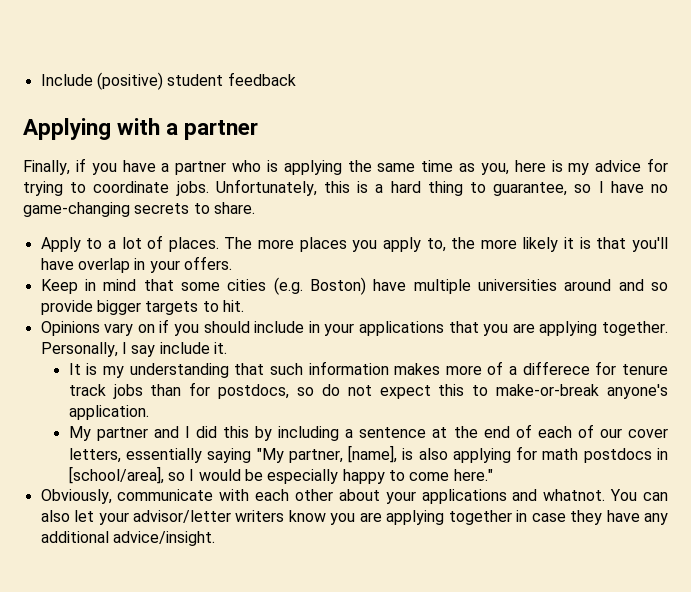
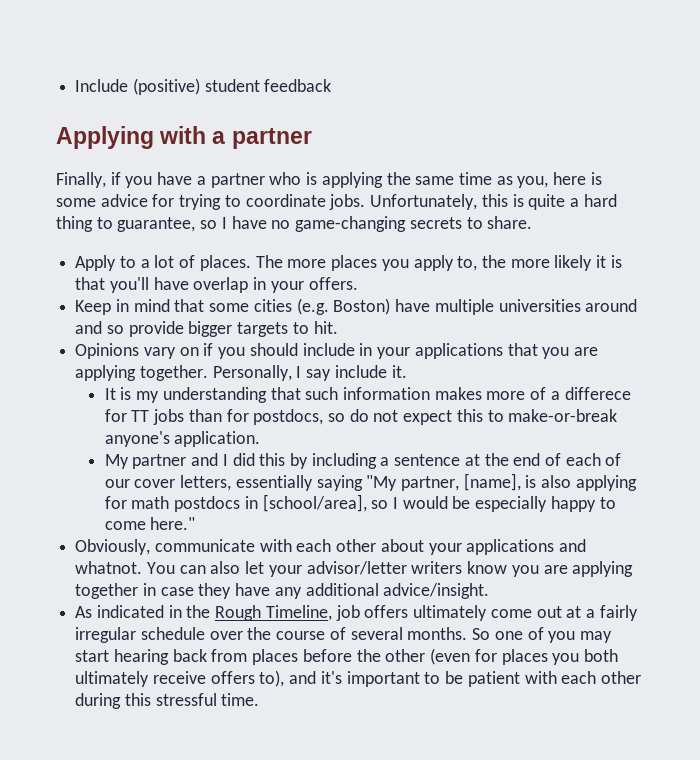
[568,163,590,175] my -> [56,198,96,207] some
(369, 187) none -> [528,194,566,210] quite
[622,364,668,375] [68,384,106,396] tenure track -> [131,410,150,422] TT
(215, 538) none -> [75,605,638,621] [75,627,612,643] [75,648,618,665] [75,670,641,687] [75,693,260,709] // As indicated in the Rough Timeline, job offers ultimately come out at a fairly irregular schedule over the course of several months. So one of you may start hearing back from places before the other (even for places you both ultimately receive offers to), and it's important to be patient with each other during this stressful time.

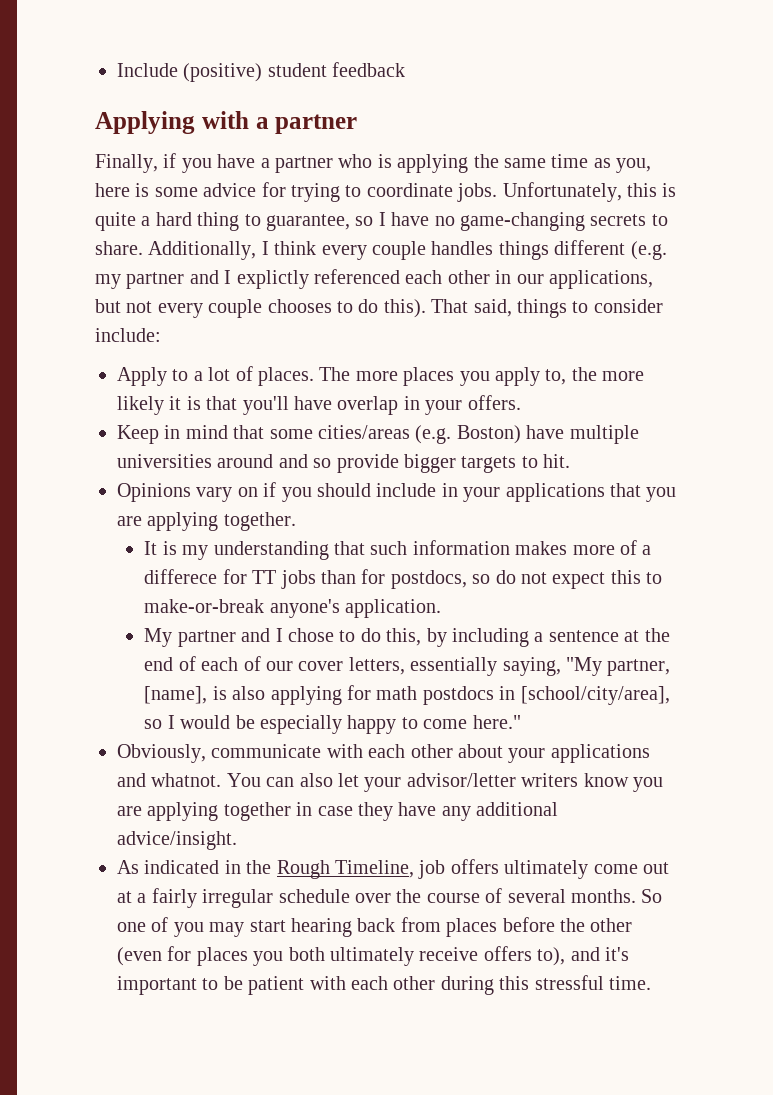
(533, 222) none -> [148,240,667,260] [95,269,653,289] [95,299,663,318] [95,328,161,342] Additionally, I think every couple handles things different (e.g. my partner and I explictly referenced each other in our applications, but not every couple chooses to do this). That said, things to consider include:
[253,299,292,312] cities -> [318,425,410,439] cities/areas
[212,365,407,381] Personally, I say include it. -> (296, 521) none
[232,453,286,466] did this -> [287,628,422,646] chose to do this,
[316,475,363,491] saying -> [502,657,561,676] saying,
[262,494,367,512] [school/area], -> [520,686,670,705] [school/city/area],

